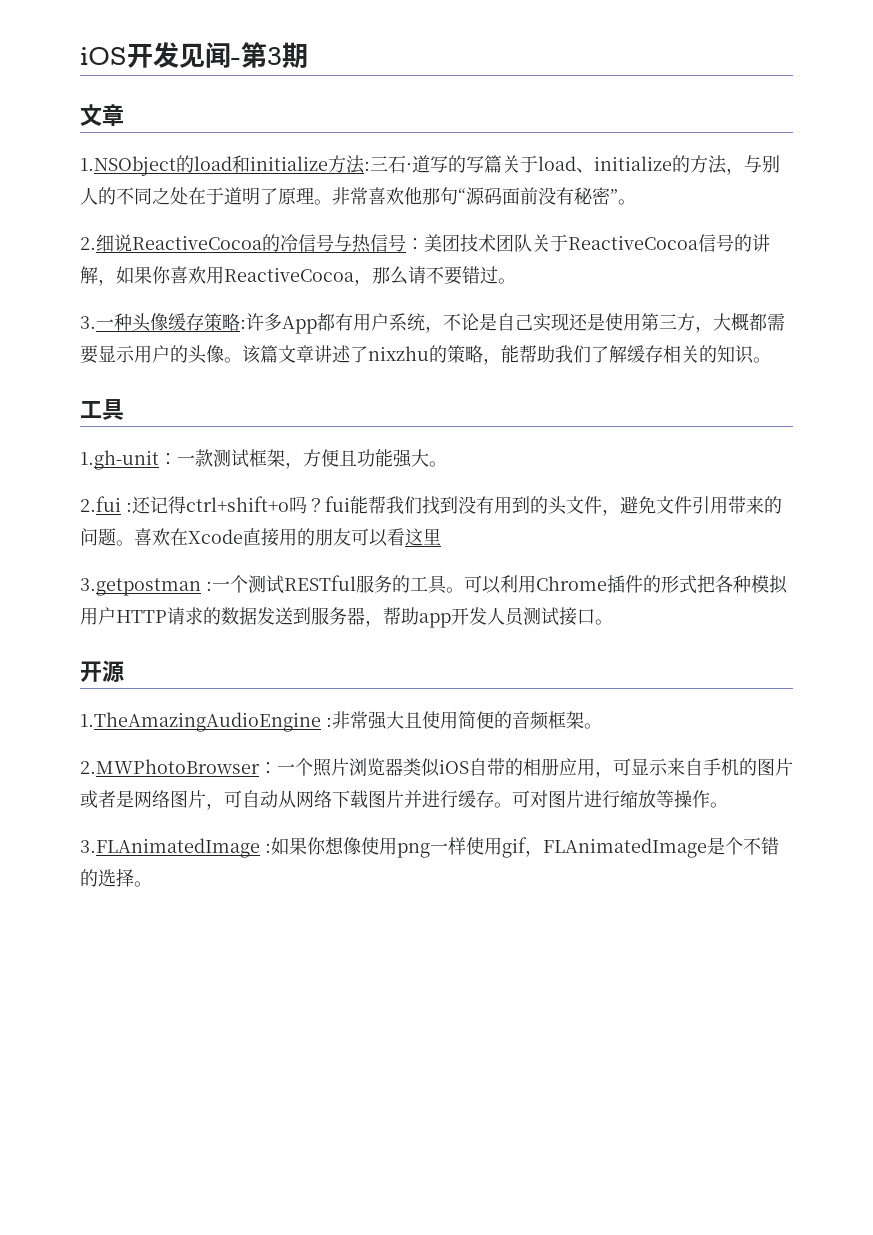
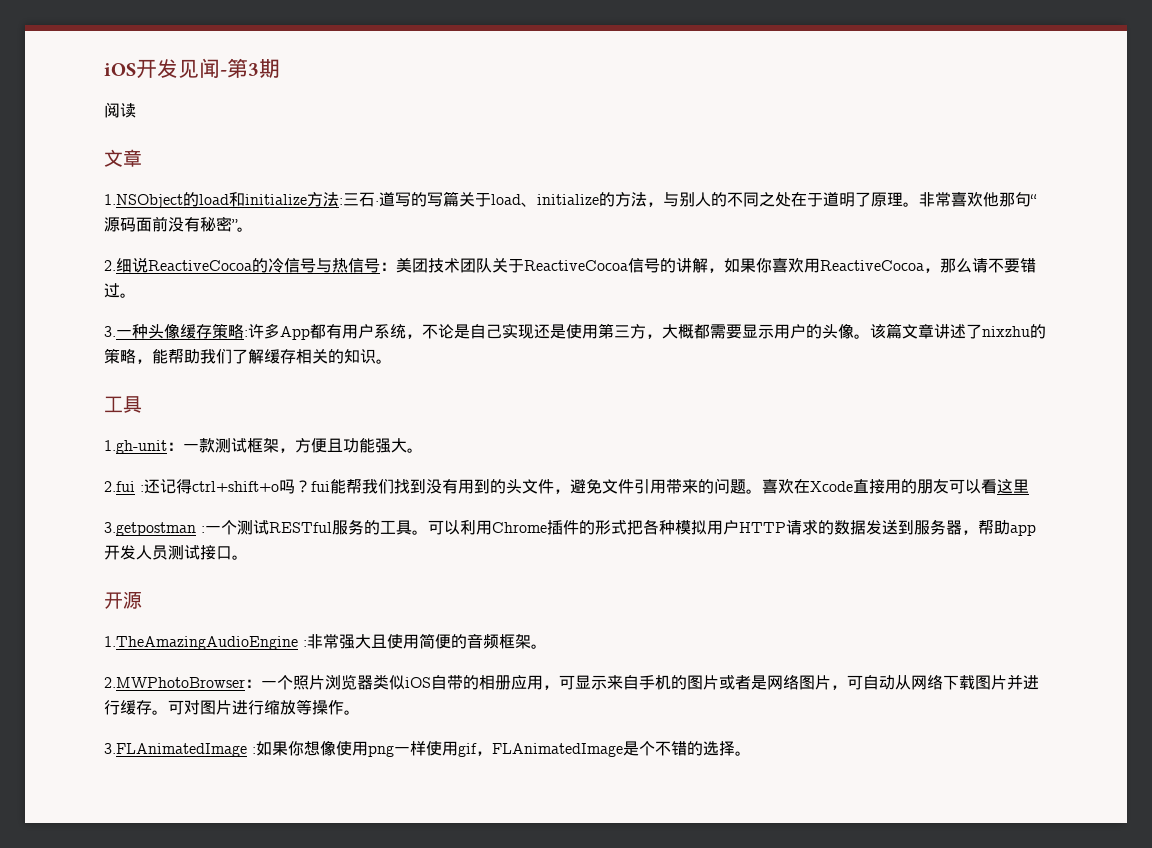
(308, 55) none -> [104,102,136,118] // 阅读

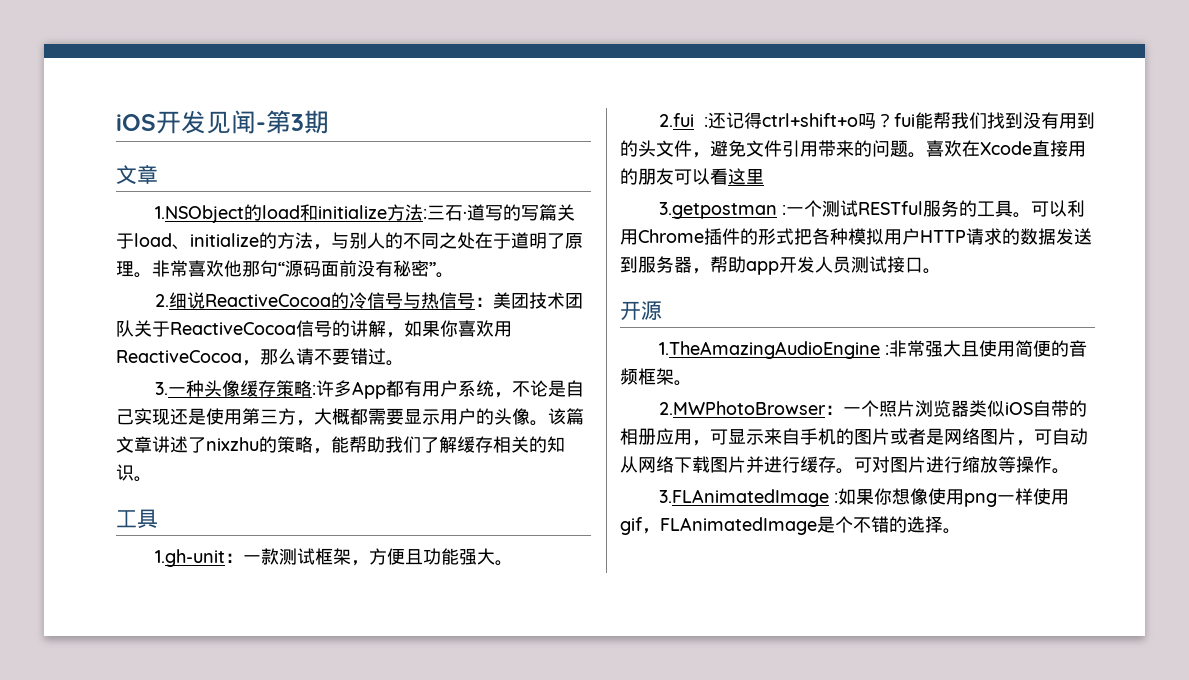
[104,102,136,118] // 阅读 -> (329, 122) none

